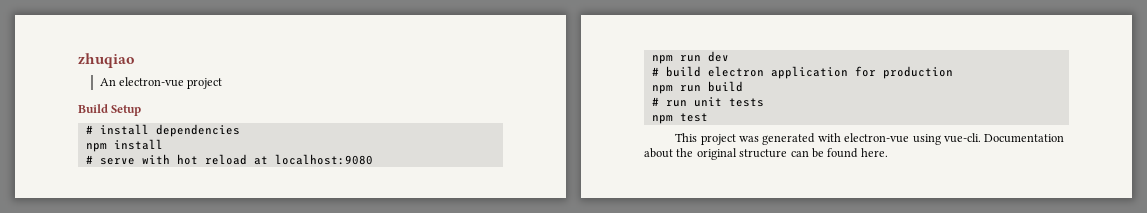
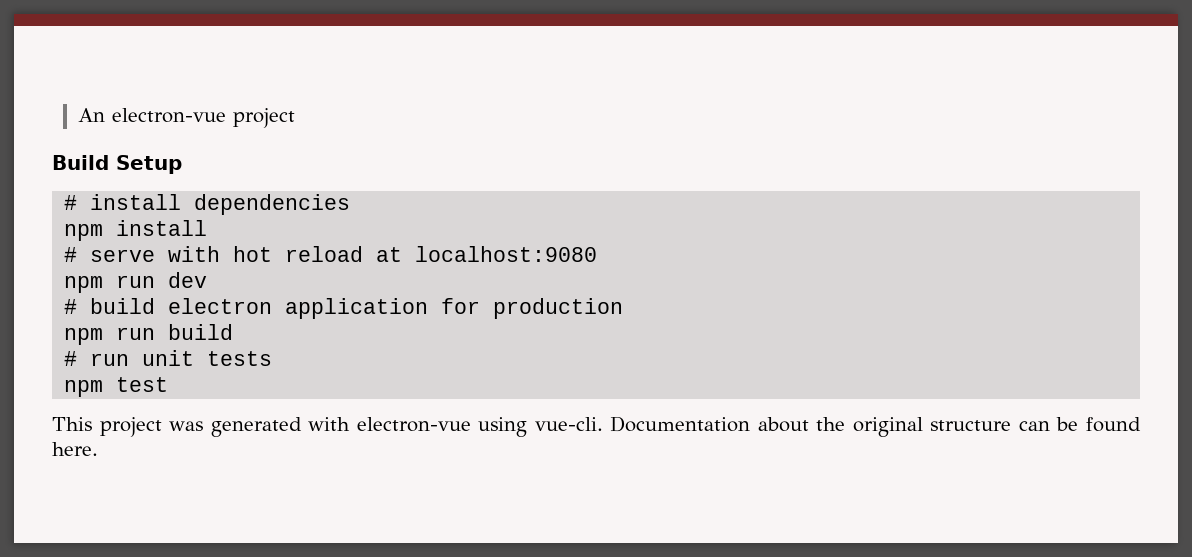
[78,53,135,68] zhuqiao // -> (77, 115) none

